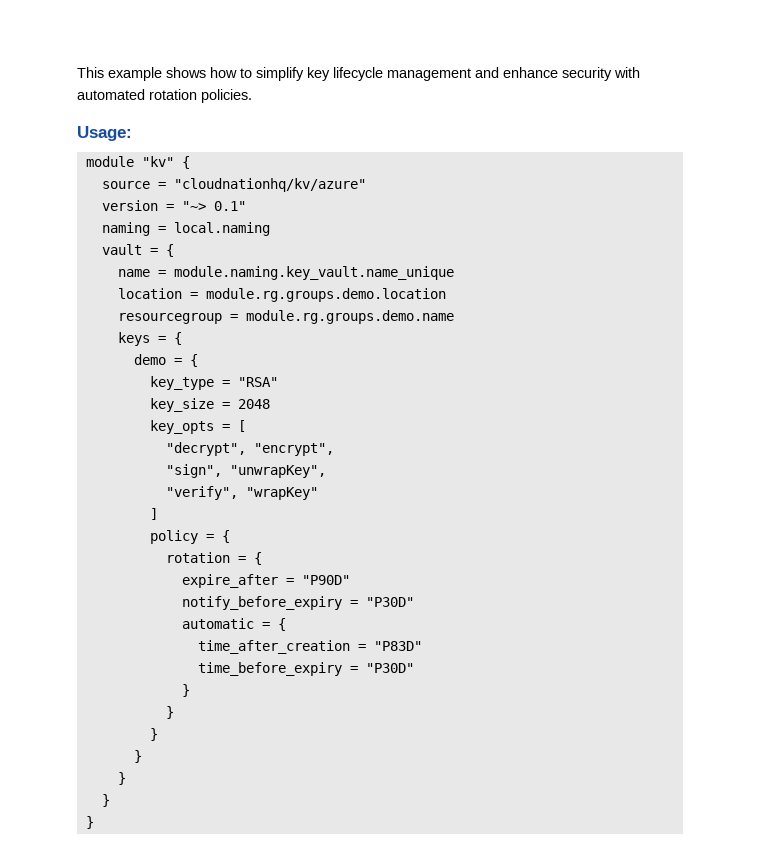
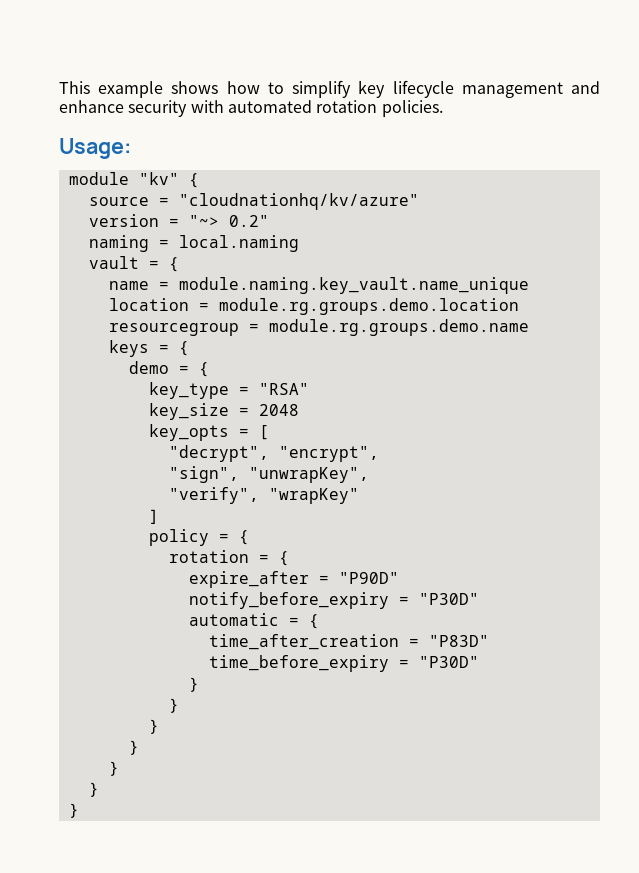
[213,201,246,211] 0.1" -> [228,215,269,227] 0.2"

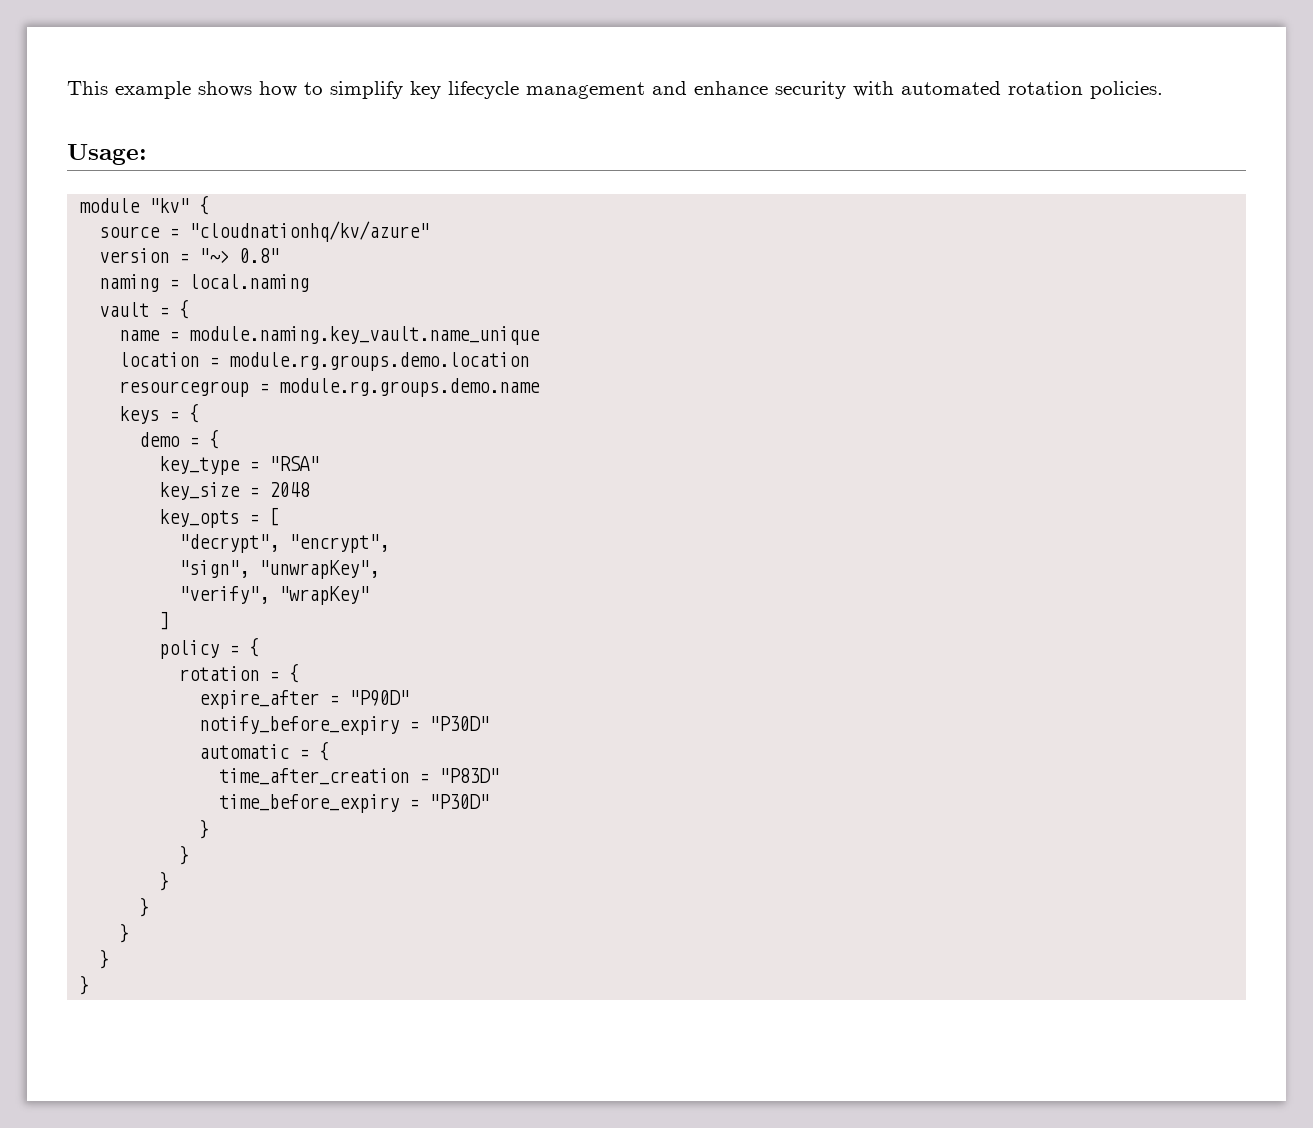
[228,215,269,227] 0.2" -> [239,248,280,263] 0.8"

